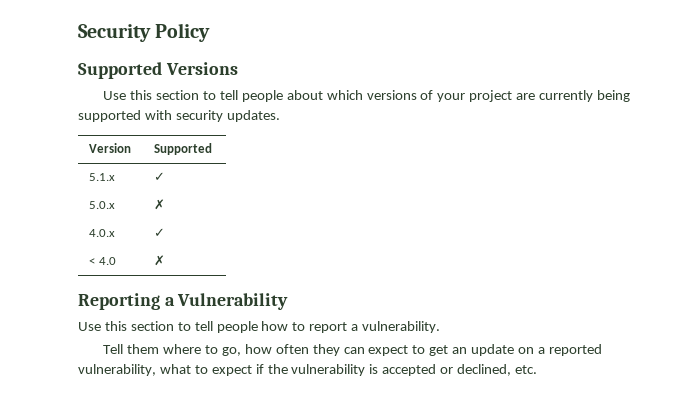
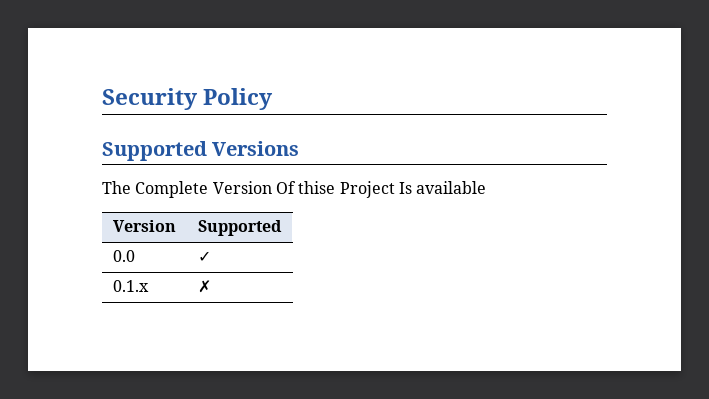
[103,90,631,102] [78,110,280,122] Use this section to tell people about which versions of your project are currently being supported with security updates. -> [102,181,487,198] The Complete Version Of thise Project Is available
[89,173,116,181] [154,172,166,181] [89,201,116,209] [154,199,166,210] [89,229,116,237] [154,228,166,237] [89,257,116,265] [154,255,166,266] [78,293,289,310] [78,321,441,333] [103,344,602,356] [78,364,538,376] 5.1.x | ✓ // 5.0.x | ✗ // 4.0.x | ✓ // < 4.0 | ✗ // Reporting a Vulnerability // Use this section to tell people how to report a vulnerability. // Tell them where to go, how often they can expect to get an update on a reported vulnerability, what to expect if the vulnerability is accepted or declined, etc. -> [112,250,135,262] [197,251,211,262] [112,280,149,292] [197,280,211,293] 0.0 | ✓ // 0.1.x | ✗

